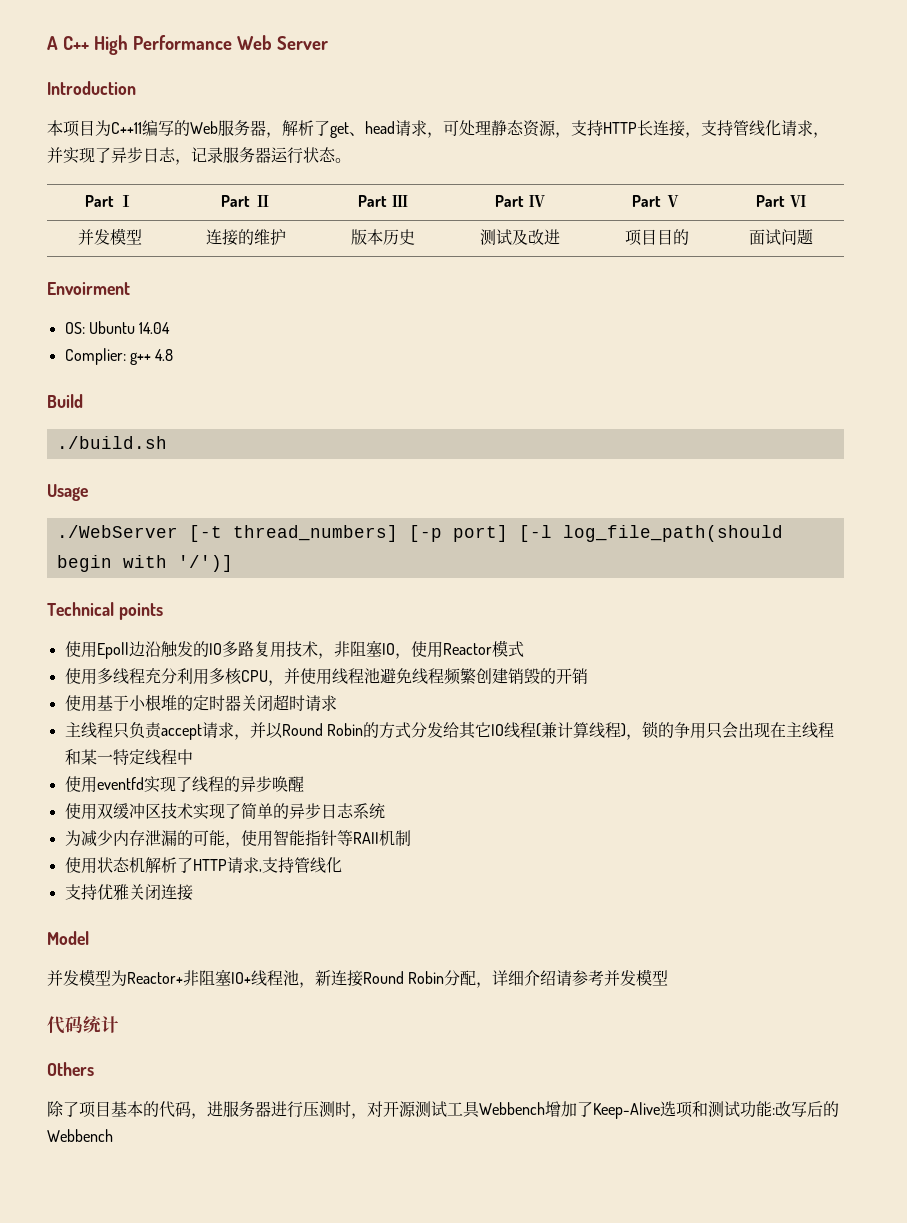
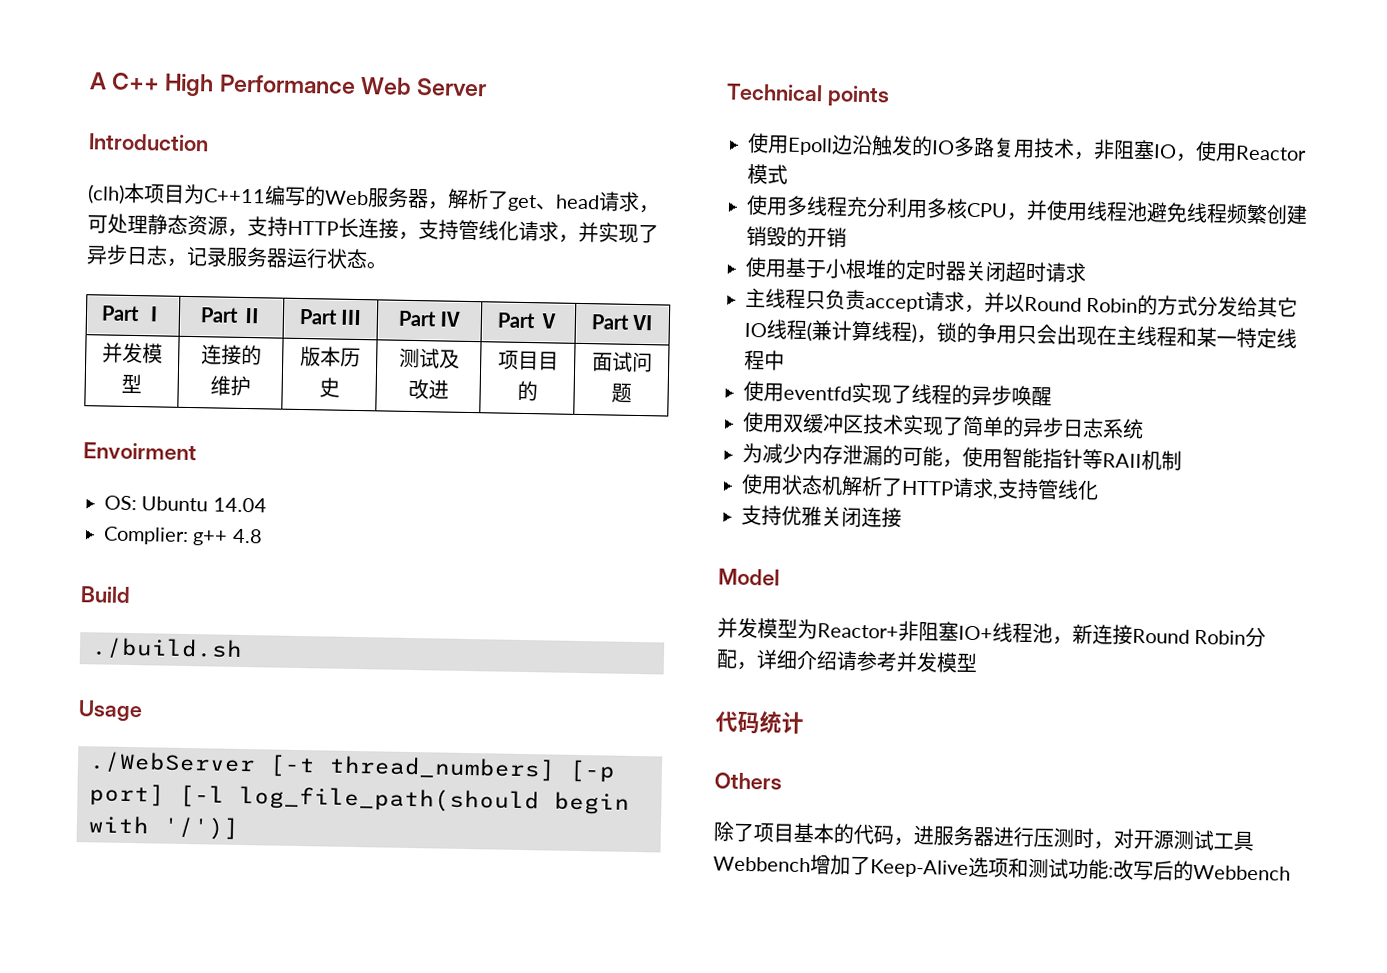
(136, 88) none -> [87,184,125,204] (clh)

